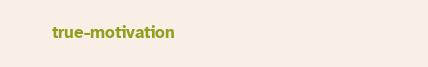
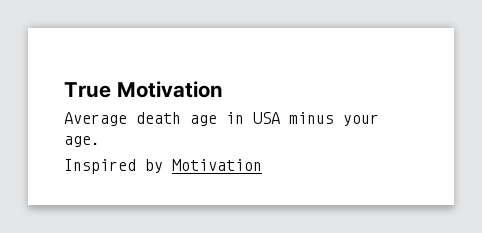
[52,25,175,38] true-motivation -> [64,81,223,98] [64,112,379,126] [64,136,100,147] [64,159,262,174] True Motivation // Average death age in USA minus your age. // Inspired by Motivation

